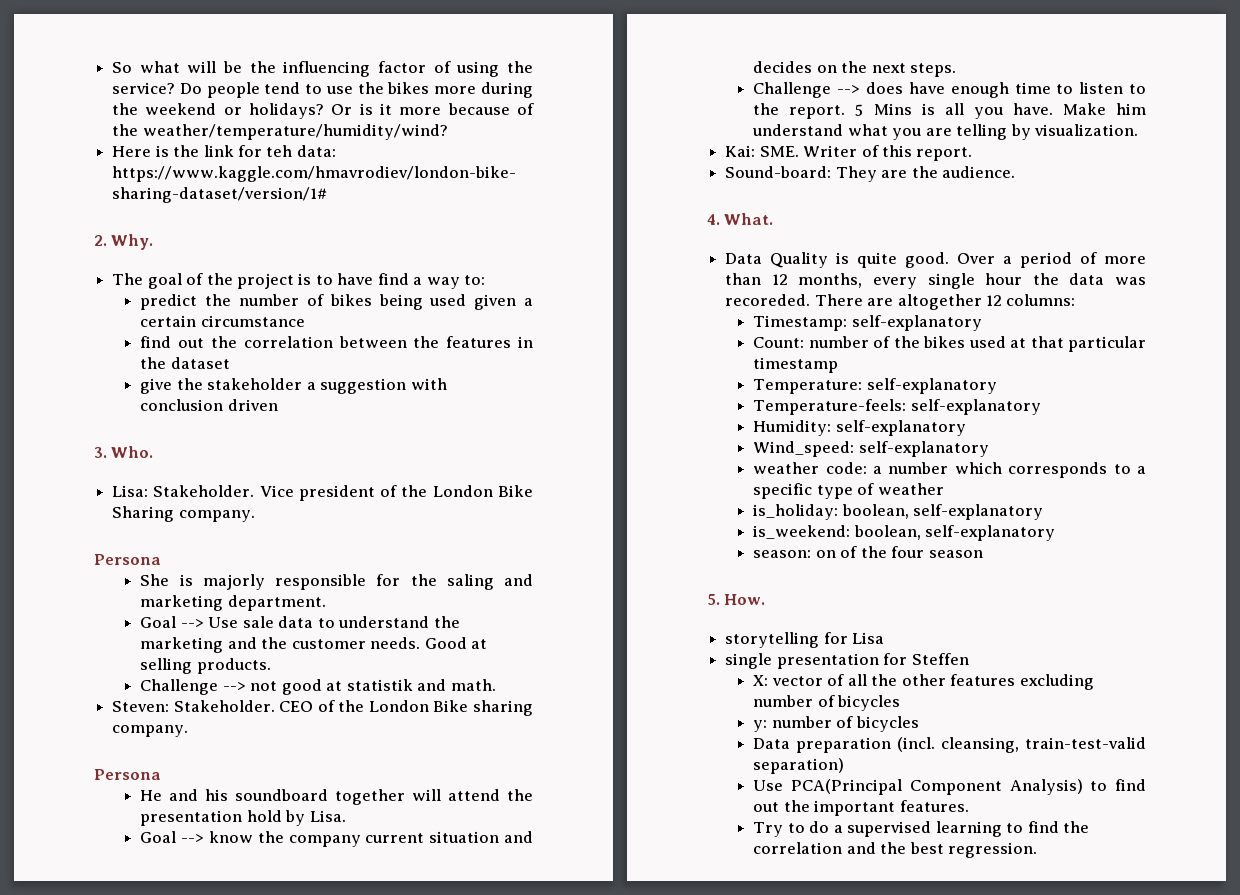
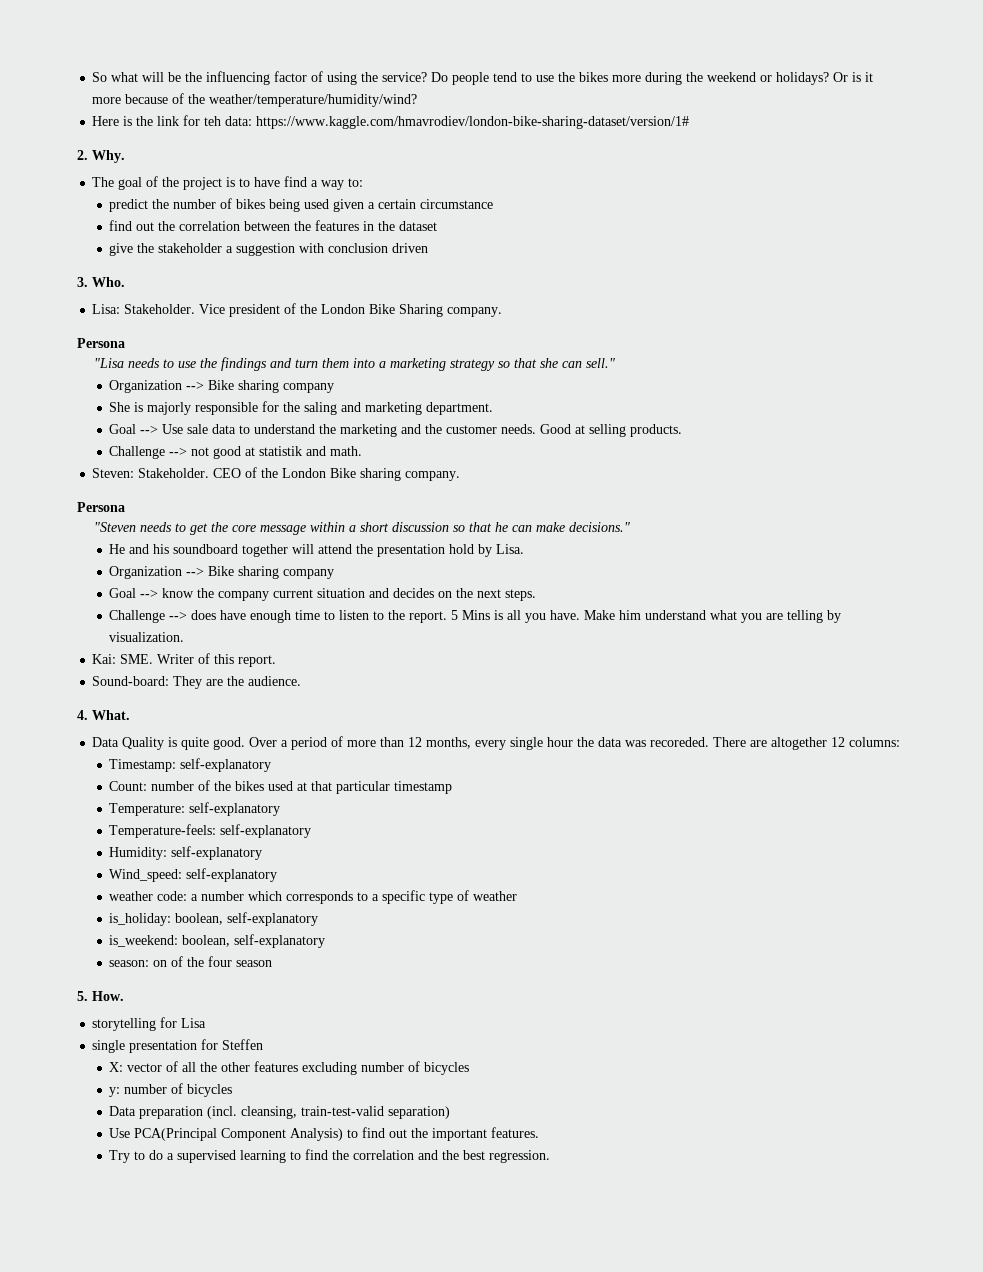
(161, 559) none -> [93,357,615,371] [109,380,335,393] // "Lisa needs to use the findings and turn them into a marketing strategy so that she can sell." // Organization --> Bike sharing company
(161, 774) none -> [93,522,630,535] // "Steven needs to get the core message within a short discussion so that he can make decisions."
(346, 816) none -> [109,566,335,579] // Organization --> Bike sharing company

